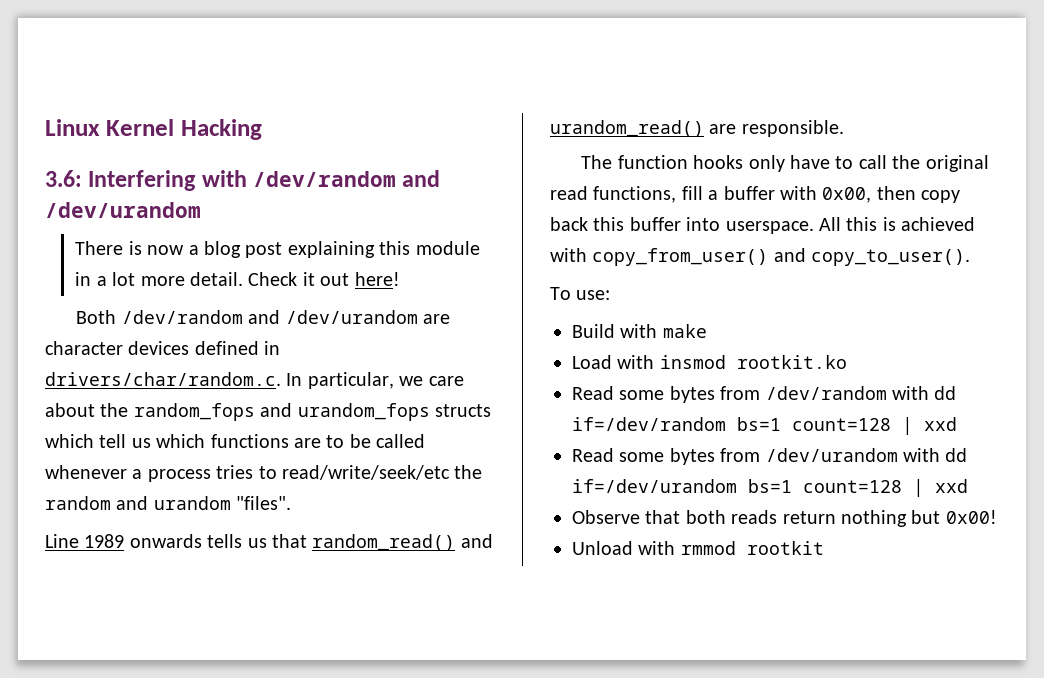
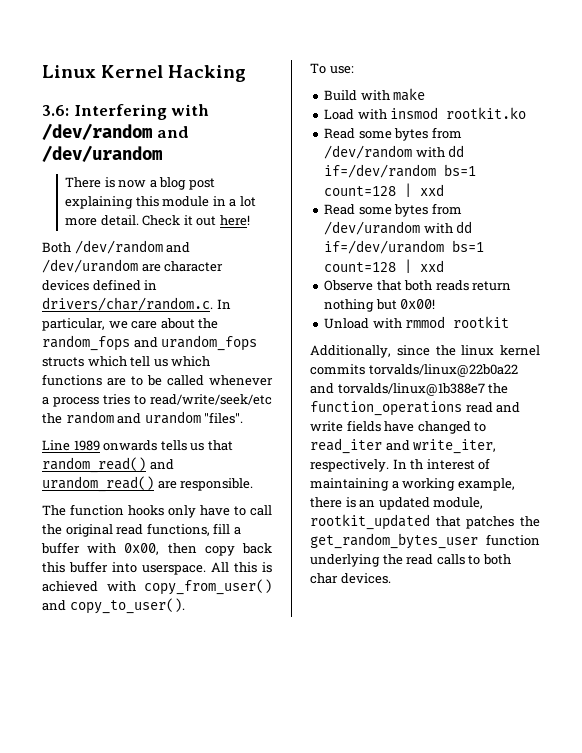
(824, 548) none -> [310,345,540,358] [310,364,518,377] [310,383,509,396] [310,401,521,416] [310,420,487,434] [310,438,497,454] [310,458,491,472] [310,478,515,491] [310,497,484,510] [310,514,540,530] [310,533,540,549] [310,554,511,567] [310,573,391,584] // Additionally, since the linux kernel commits torvalds/linux@22b0a22 and torvalds/linux@1b388e7 the function_operations read and write fields have changed to read_iter and write_iter, respectively. In th interest of maintaining a working example, there is an updated module, rootkit_updated that patches the get_random_bytes_user function underlying the read calls to both char devices.

